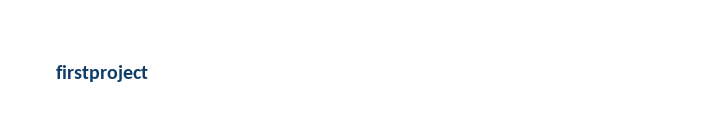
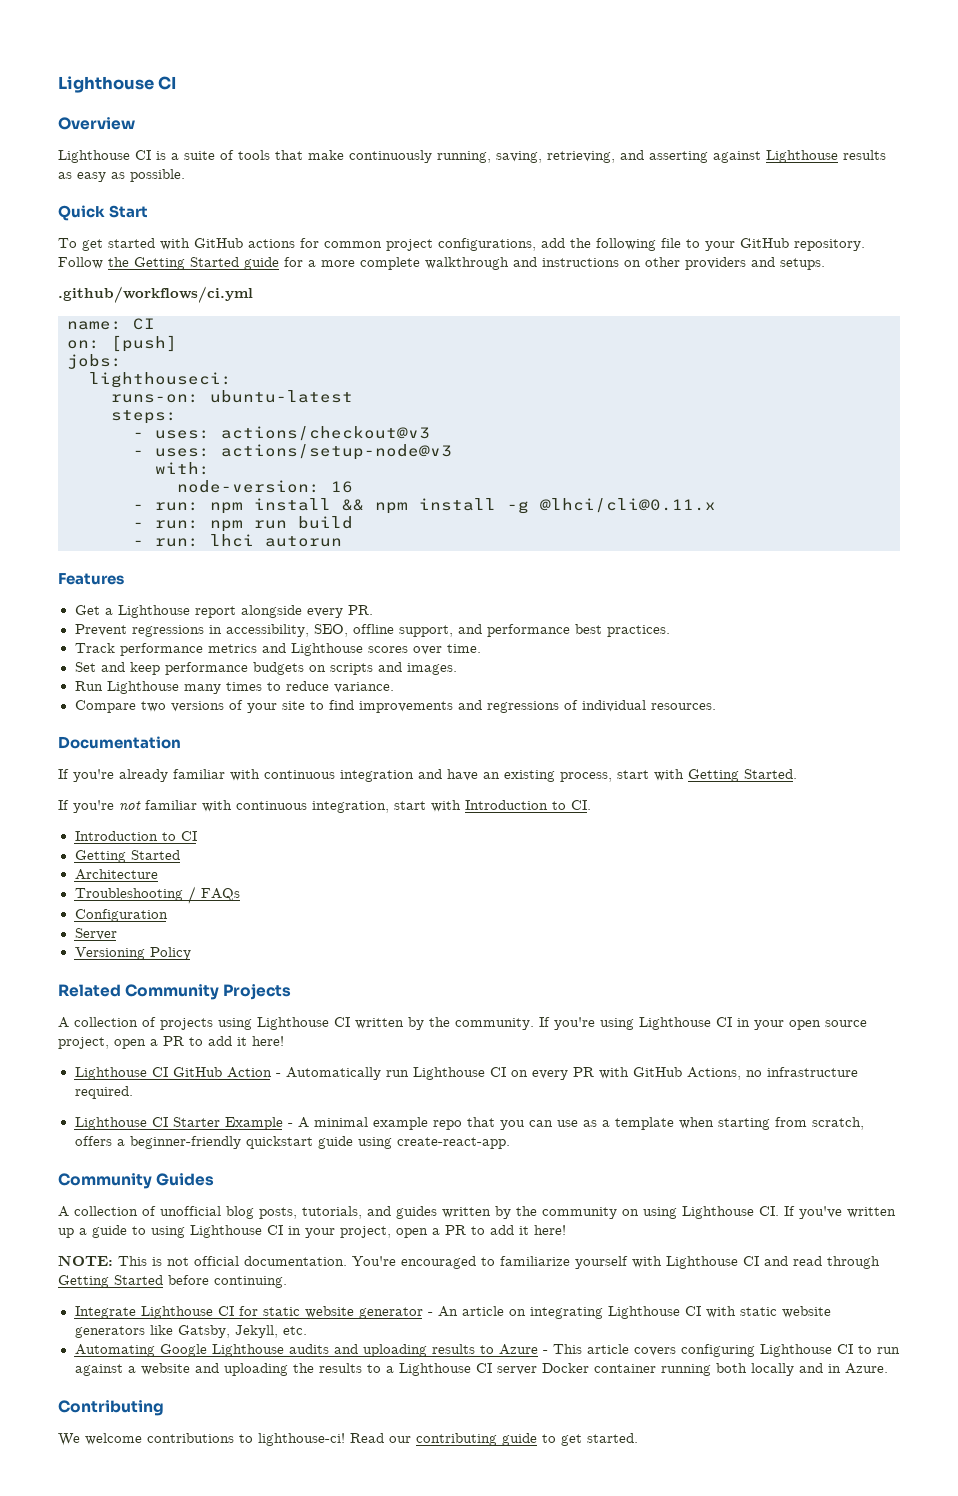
[56,65,148,82] firstproject -> [58,76,177,93] [58,117,135,130] [58,150,886,163] [58,169,185,182] [58,205,149,221] [58,238,865,251] [58,257,825,270] [58,286,253,303] [67,318,155,330] [67,335,177,352] [67,354,122,369] [89,372,232,388] [111,390,353,403] [111,410,177,424] [133,426,430,441] [133,444,452,460] [155,462,210,475] [177,480,353,493] [133,498,716,514] [133,516,353,532] [133,534,342,547] [58,573,124,585] [74,605,373,618] [74,624,670,637] [74,643,481,656] [74,662,457,675] [74,681,394,694] [74,700,716,713] [58,736,181,749] [58,769,797,782] [58,800,591,813] [74,831,197,841] [74,850,180,863] [74,869,158,880] [74,886,240,904] [74,909,168,922] [74,928,117,940] [74,947,191,960] [58,984,292,1000] [58,1017,867,1030] [58,1036,284,1049] [74,1067,858,1080] [74,1086,133,1099] [74,1117,864,1130] [74,1136,510,1149] [58,1173,215,1189] [58,1206,896,1219] [58,1225,566,1238] [58,1255,880,1269] [58,1275,287,1288] [74,1306,831,1319] [74,1325,307,1338] [74,1344,900,1357] [74,1363,888,1376] [58,1400,164,1416] [58,1433,638,1446] Lighthouse CI // Overview // Lighthouse CI is a suite of tools that make continuously running, saving, retrieving, and asserting against Lighthouse results as easy as possible. // Quick Start // To get started with GitHub actions for common project configurations, add the following file to your GitHub repository. Follow the Getting Started guide for a more complete walkthrough and instructions on other providers and setups. // .github/workflows/ci.yml // name: CI // on: [push] // jobs: // lighthouseci: // runs-on: ubuntu-latest // steps: // - uses: actions/checkout@v3 // - uses: actions/setup-node@v3 // with: // node-version: 16 // - run: npm install && npm install -g @lhci/cli@0.11.x // - run: npm run build // - run: lhci autorun // Features // Get a Lighthouse report alongside every PR. // Prevent regressions in accessibility, SEO, offline support, and performance best practices. // Track performance metrics and Lighthouse scores over time. // Set and keep performance budgets on scripts and images. // Run Lighthouse many times to reduce variance. // Compare two versions of your site to find improvements and regressions of individual resources. // Documentation // If you're already familiar with continuous integration and have an existing process, start with Getting Started. // If you're not familiar with continuous integration, start with Introduction to CI. // Introduction to CI // Getting Started // Architecture // Troubleshooting / FAQs // Configuration // Server // Versioning Policy // Related Community Projects // A collection of projects using Lighthouse CI written by the community. If you're using Lighthouse CI in your open source project, open a PR to add it here! // Lighthouse CI GitHub Action - Automatically run Lighthouse CI on every PR with GitHub Actions, no infrastructure required. // Lighthouse CI Starter Example - A minimal example repo that you can use as a template when starting from scratch, offers a beginner-friendly quickstart guide using create-react-app. // Community Guides // A collection of unofficial blog posts, tutorials, and guides written by the community on using Lighthouse CI. If you've written up a guide to using Lighthouse CI in your project, open a PR to add it here! // NOTE: This is not official documentation. You're encouraged to familiarize yourself with Lighthouse CI and read through Getting Started before continuing. // Integrate Lighthouse CI for static website generator - An article on integrating Lighthouse CI with static website generators like Gatsby, Jekyll, etc. // Automating Google Lighthouse audits and uploading results to Azure - This article covers configuring Lighthouse CI to run against a website and uploading the results to a Lighthouse CI server Docker container running both locally and in Azure. // Contributing // We welcome contributions to lighthouse-ci! Read our contributing guide to get started.

